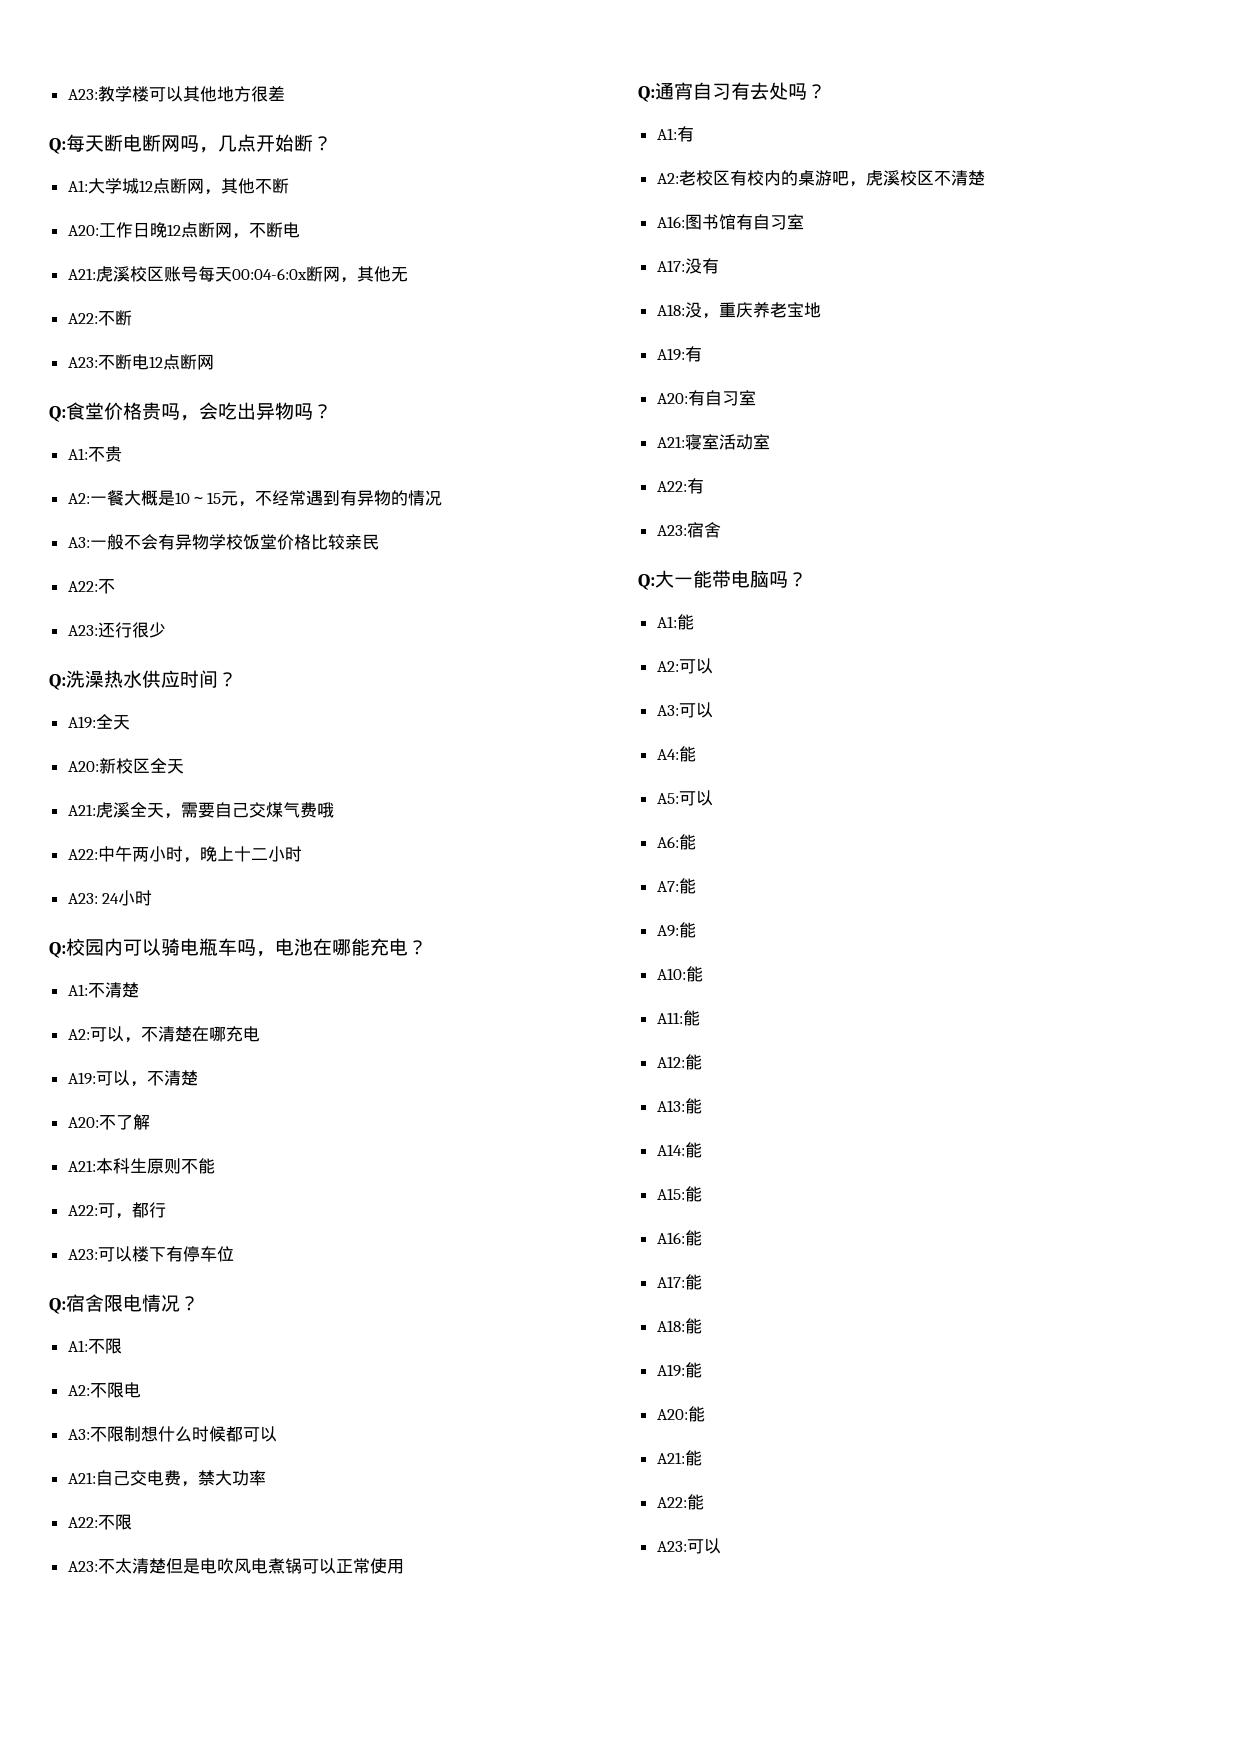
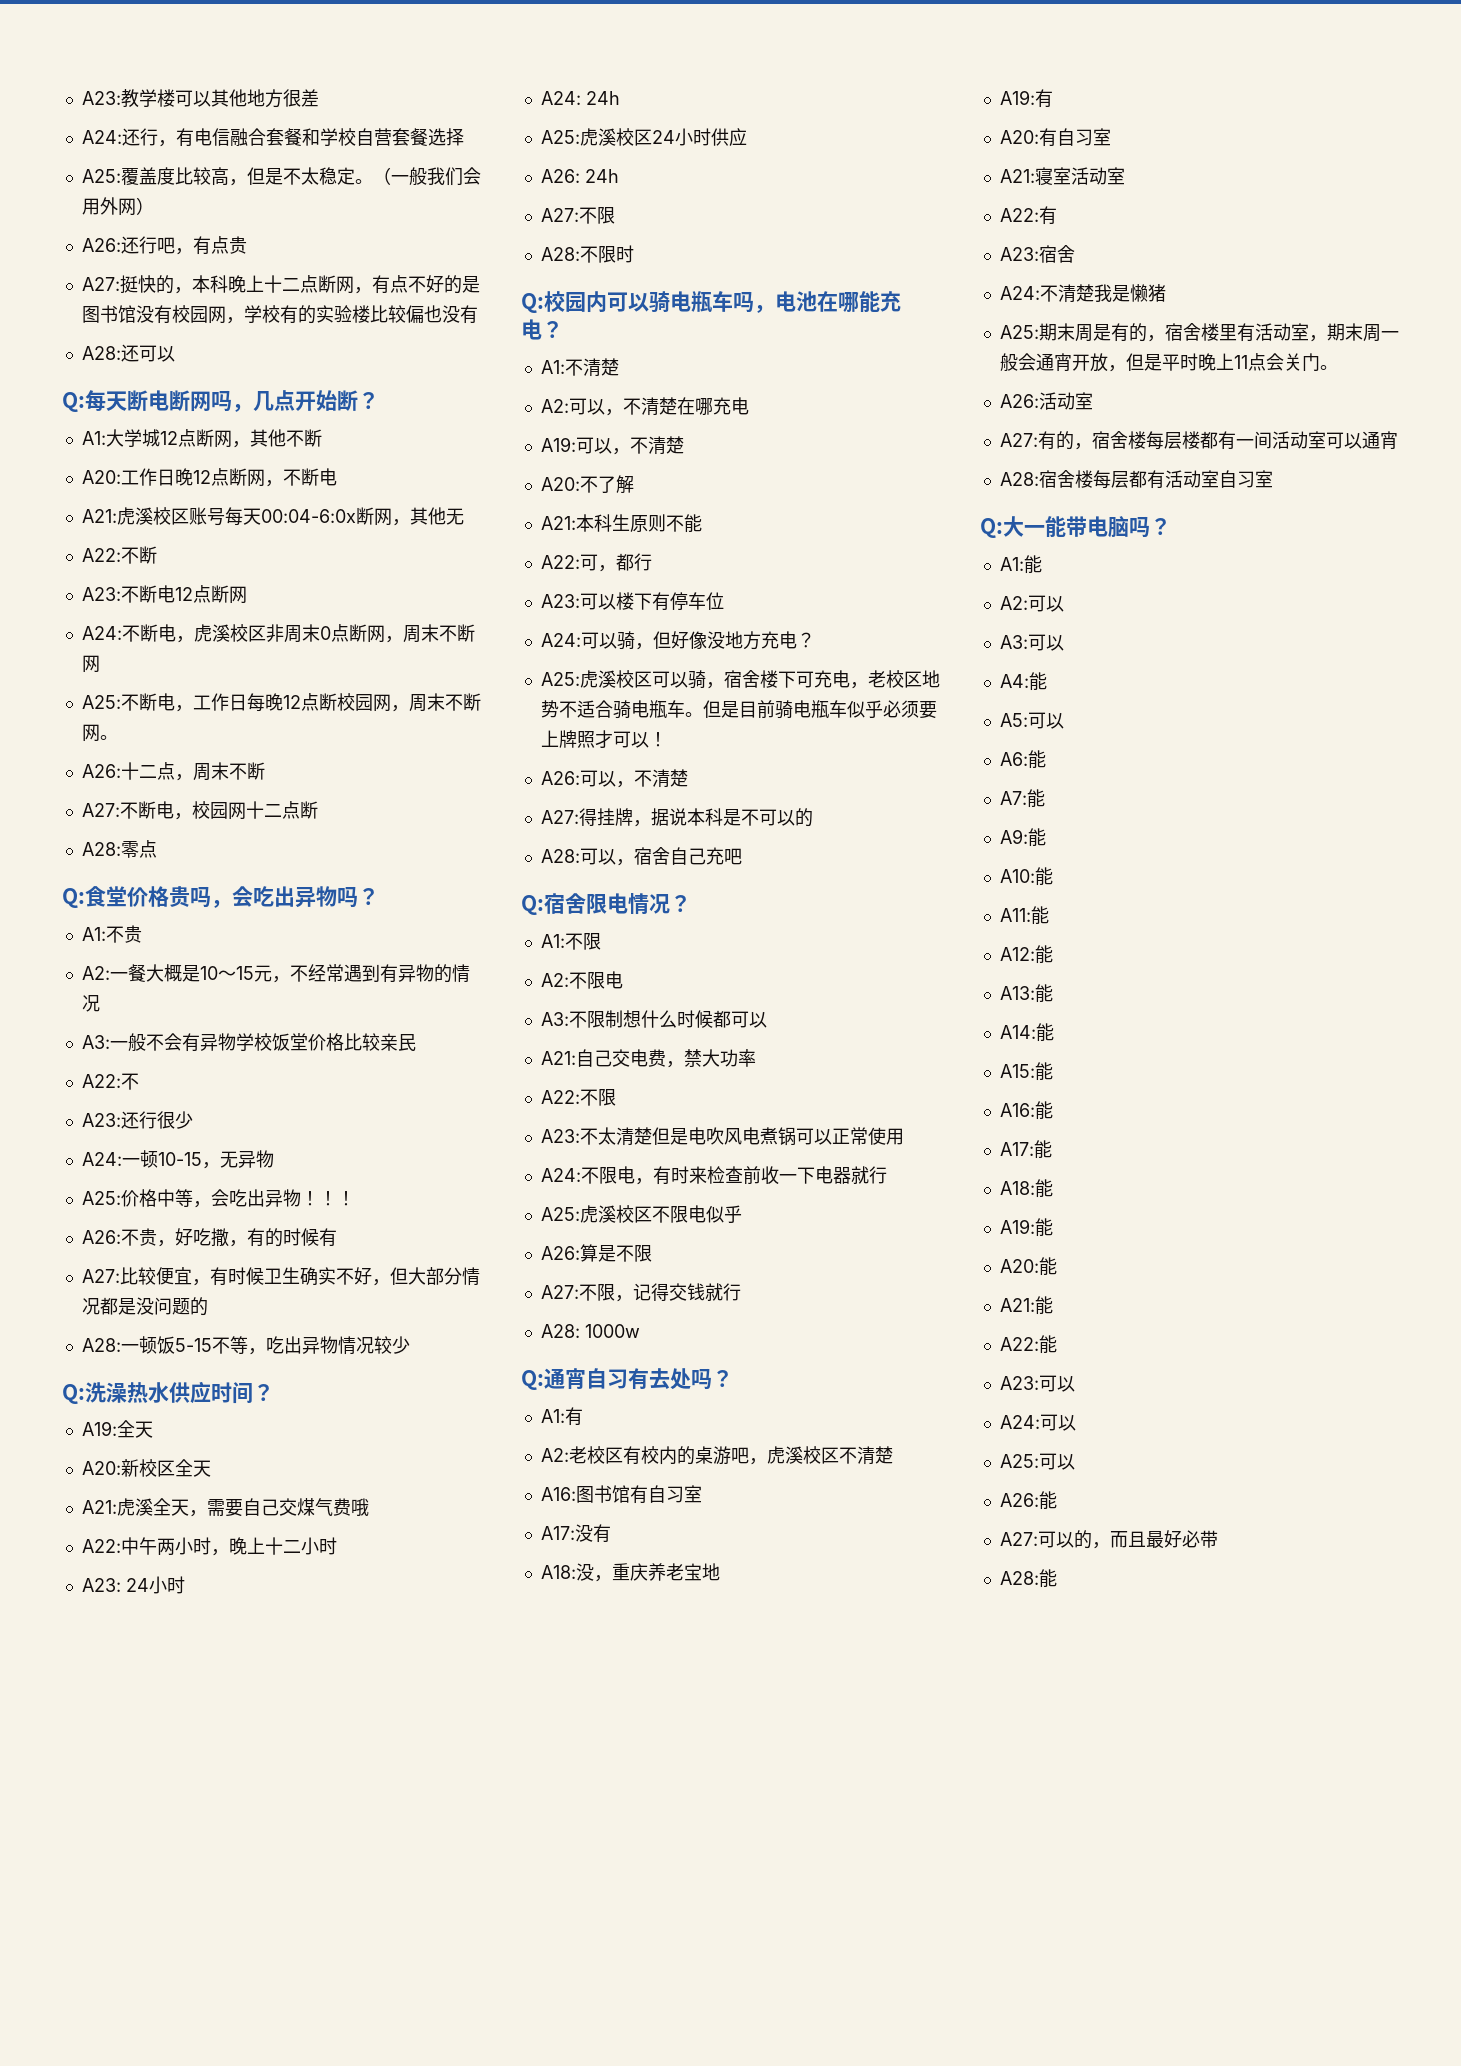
(285, 93) none -> [81,128,464,147] [81,167,481,186] [81,197,154,216] [81,236,247,255] [81,275,480,294] [81,305,478,324] [81,344,175,362] // A24:还行，有电信融合套餐和学校自营套餐选择 // A25:覆盖度比较高，但是不太稳定。（一般我们会用外网） // A26:还行吧，有点贵 // A27:挺快的，本科晚上十二点断网，有点不好的是图书馆没有校园网，学校有的实验楼比较偏也没有 // A28:还可以
(214, 362) none -> [81,624,475,643] [81,655,100,673] [81,693,481,712] [81,724,118,742] [81,762,265,781] [81,801,318,820] [81,840,157,858] // A24:不断电，虎溪校区非周末0点断网，周末不断网 // A25:不断电，工作日每晚12点断校园网，周末不断网。 // A26:十二点，周末不断 // A27:不断电，校园网十二点断 // A28:零点
(166, 630) none -> [81,1150,274,1169] [81,1189,355,1208] [81,1228,337,1247] [81,1267,480,1286] [81,1297,208,1316] [81,1336,410,1355] // A24:一顿10-15，无异物 // A25:价格中等，会吃出异物！！！ // A26:不贵，好吃撒，有的时候有 // A27:比较便宜，有时候卫生确实不好，但大部分情况都是没问题的 // A28:一顿饭5-15不等，吃出异物情况较少
(153, 898) none -> [540,91,620,105] [540,128,747,146] [540,169,619,183] [540,206,615,224] [540,245,634,263] // A24: 24h // A25:虎溪校区24小时供应 // A26: 24h // A27:不限 // A28:不限时
(234, 1254) none -> [540,631,815,650] [540,670,940,689] [540,700,937,719] [540,730,667,748] [540,769,688,788] [540,808,813,827] [540,847,742,866] // A24:可以骑，但好像没地方充电？ // A25:虎溪校区可以骑，宿舍楼下可充电，老校区地势不适合骑电瓶车。但是目前骑电瓶车似乎必须要上牌照才可以！ // A26:可以，不清楚 // A27:得挂牌，据说本科是不可以的 // A28:可以，宿舍自己充吧
(404, 1566) none -> [540,1166,887,1185] [540,1205,742,1223] [540,1244,652,1262] [540,1283,741,1302] [540,1324,640,1338] // A24:不限电，有时来检查前收一下电器就行 // A25:虎溪校区不限电似乎 // A26:算是不限 // A27:不限，记得交钱就行 // A28: 1000w
(721, 530) none -> [999,284,1166,303] [999,323,1399,342] [999,353,1338,372] [999,392,1093,410] [999,431,1398,450] [999,470,1273,489] // A24:不清楚我是懒猪 // A25:期末周是有的，宿舍楼里有活动室，期末周一般会通宵开放，但是平时晚上11点会关门。 // A26:活动室 // A27:有的，宿舍楼每层楼都有一间活动室可以通宵 // A28:宿舍楼每层都有活动室自习室
(721, 1546) none -> [999,1414,1076,1431] [999,1453,1075,1470] [999,1491,1057,1510] [999,1530,1218,1549] [999,1569,1057,1588] // A24:可以 // A25:可以 // A26:能 // A27:可以的，而且最好必带 // A28:能

